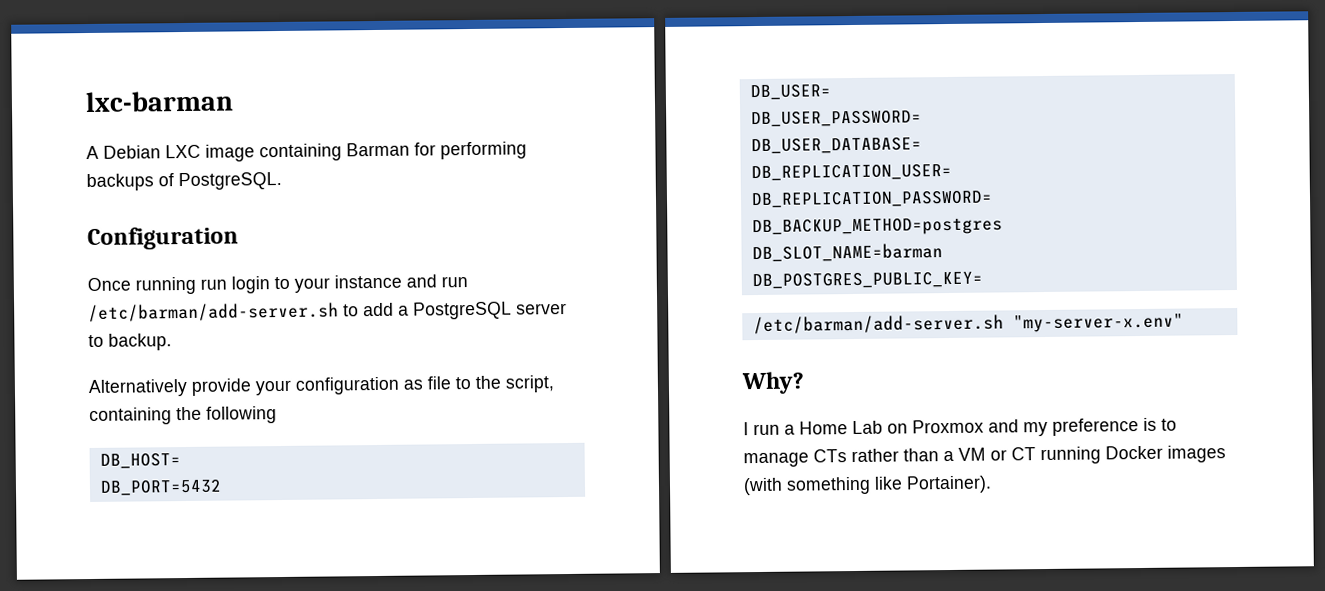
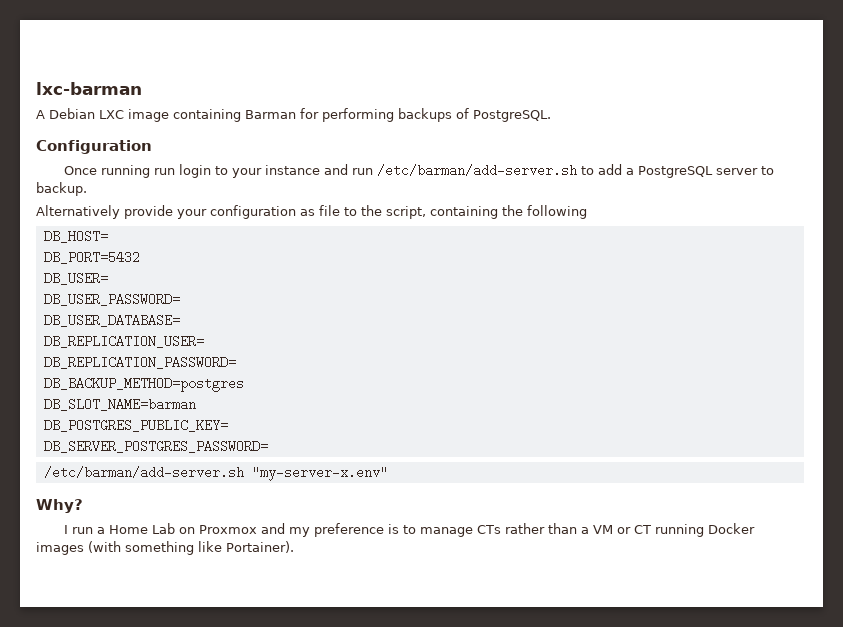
(983, 280) none -> [43,440,268,453] // DB_SERVER_POSTGRES_PASSWORD=

